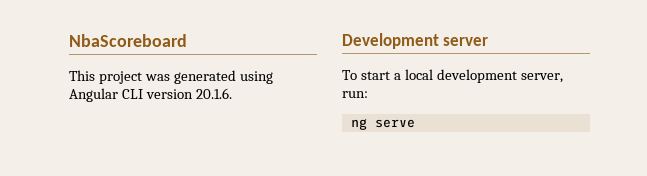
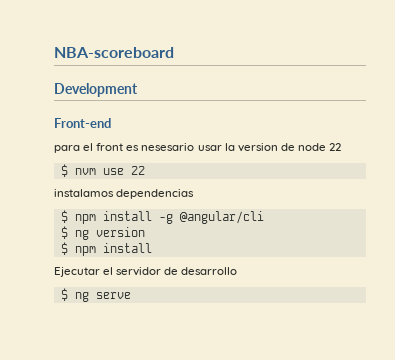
[69,34,187,47] [69,70,273,84] [69,88,232,102] [342,33,489,49] [342,69,563,83] [342,91,368,98] NbaScoreboard // This project was generated using Angular CLI version 20.1.6. // Development server // To start a local development server, run: // -> [54,47,174,58] [54,83,138,97] [54,118,111,128] [54,143,342,153] [60,164,145,177] [54,189,195,199] [60,210,264,224] [60,226,145,240] [60,242,152,256] [54,267,238,277] [60,288,68,301] NBA-scoreboard // Development // Front-end // para el front es nesesario usar la version de node 22 // $ nvm use 22 // instalamos dependencias // $ npm install -g @angular/cli // $ ng version // $ npm install // Ejecutar el servidor de desarrollo // $

